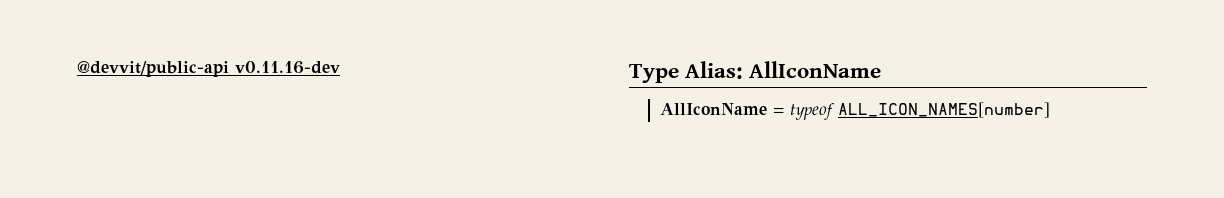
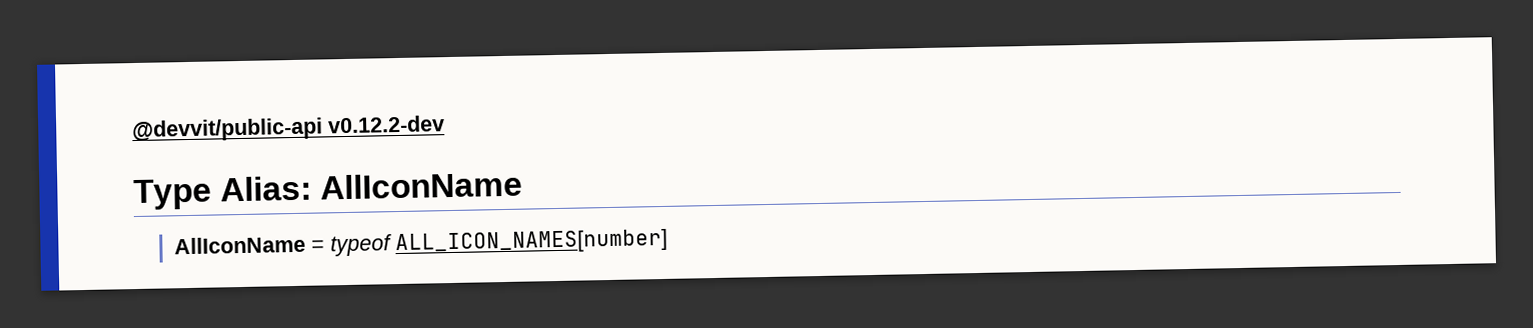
[235,61,340,74] v0.11.16-dev -> [328,115,445,134] v0.12.2-dev

